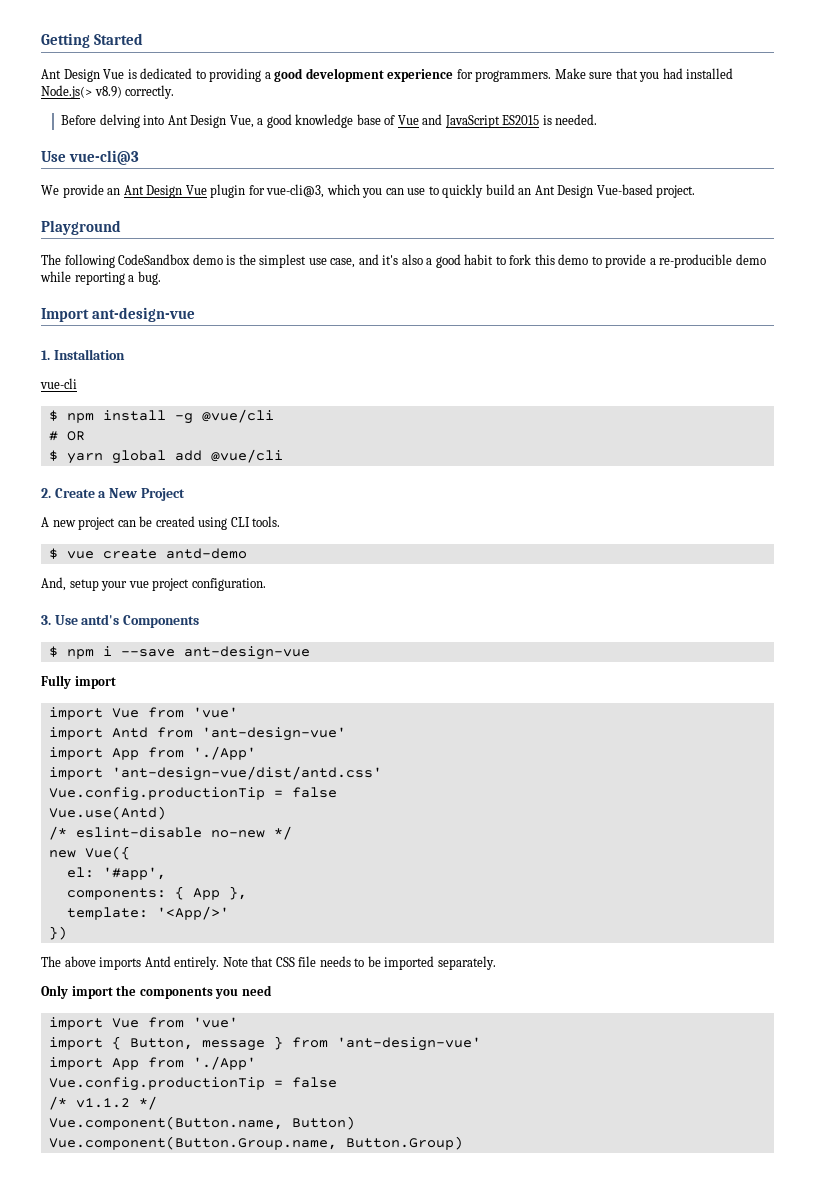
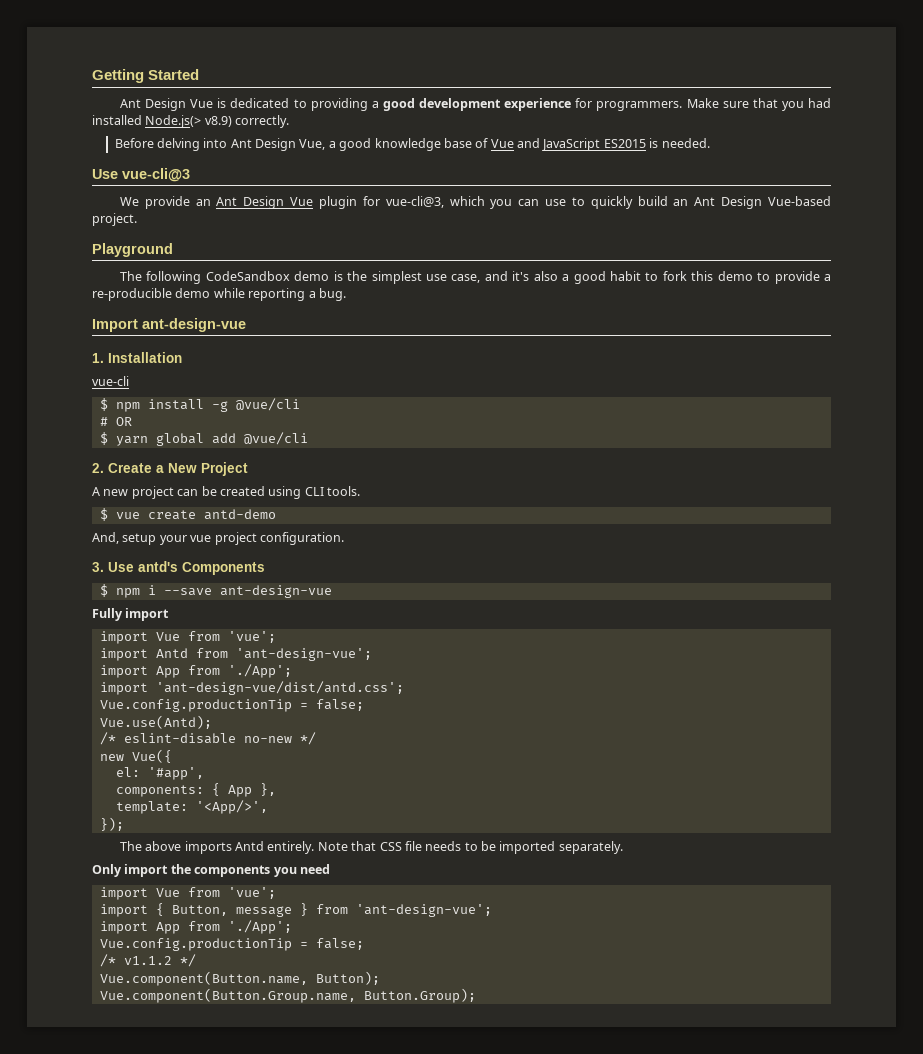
[192,707,238,718] 'vue' -> [227,631,276,643] 'vue';
[201,727,346,741] [48,746,256,760] [48,766,382,781] [48,787,337,801] [48,806,166,820] 'ant-design-vue' // import App from './App' // import 'ant-design-vue/dist/antd.css' // Vue.config.productionTip = false // Vue.use(Antd) -> [235,648,372,661] [99,664,292,678] [99,681,404,695] [99,699,364,712] [99,715,212,729] 'ant-design-vue'; // import App from './App'; // import 'ant-design-vue/dist/antd.css'; // Vue.config.productionTip = false; // Vue.use(Antd);
[156,906,229,920] [48,926,67,940] '<App/>' // }) -> [195,800,268,814] [99,817,124,831] '<App/>', // });
[192,1017,238,1028] 'vue' -> [227,887,276,899] 'vue';
[336,1037,481,1051] [48,1056,256,1070] [48,1077,337,1091] 'ant-design-vue' // import App from './App' // Vue.config.productionTip = false -> [355,904,492,917] [99,920,292,934] [99,938,364,951] 'ant-design-vue'; // import App from './App'; // Vue.config.productionTip = false;
[291,1116,355,1130] Button) -> [315,971,380,985] Button);
[345,1136,463,1150] Button.Group) -> [363,988,476,1003] Button.Group);

